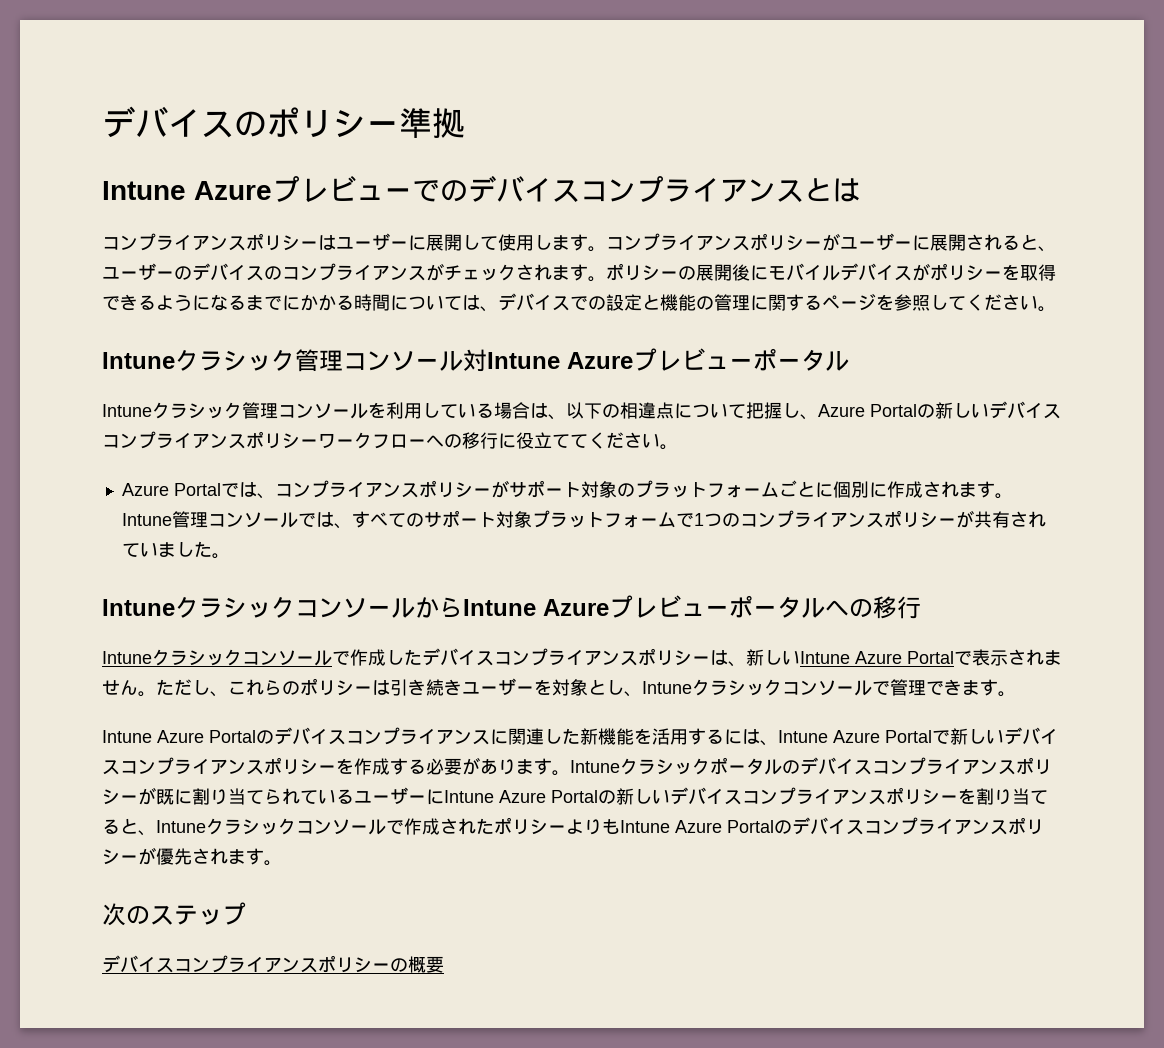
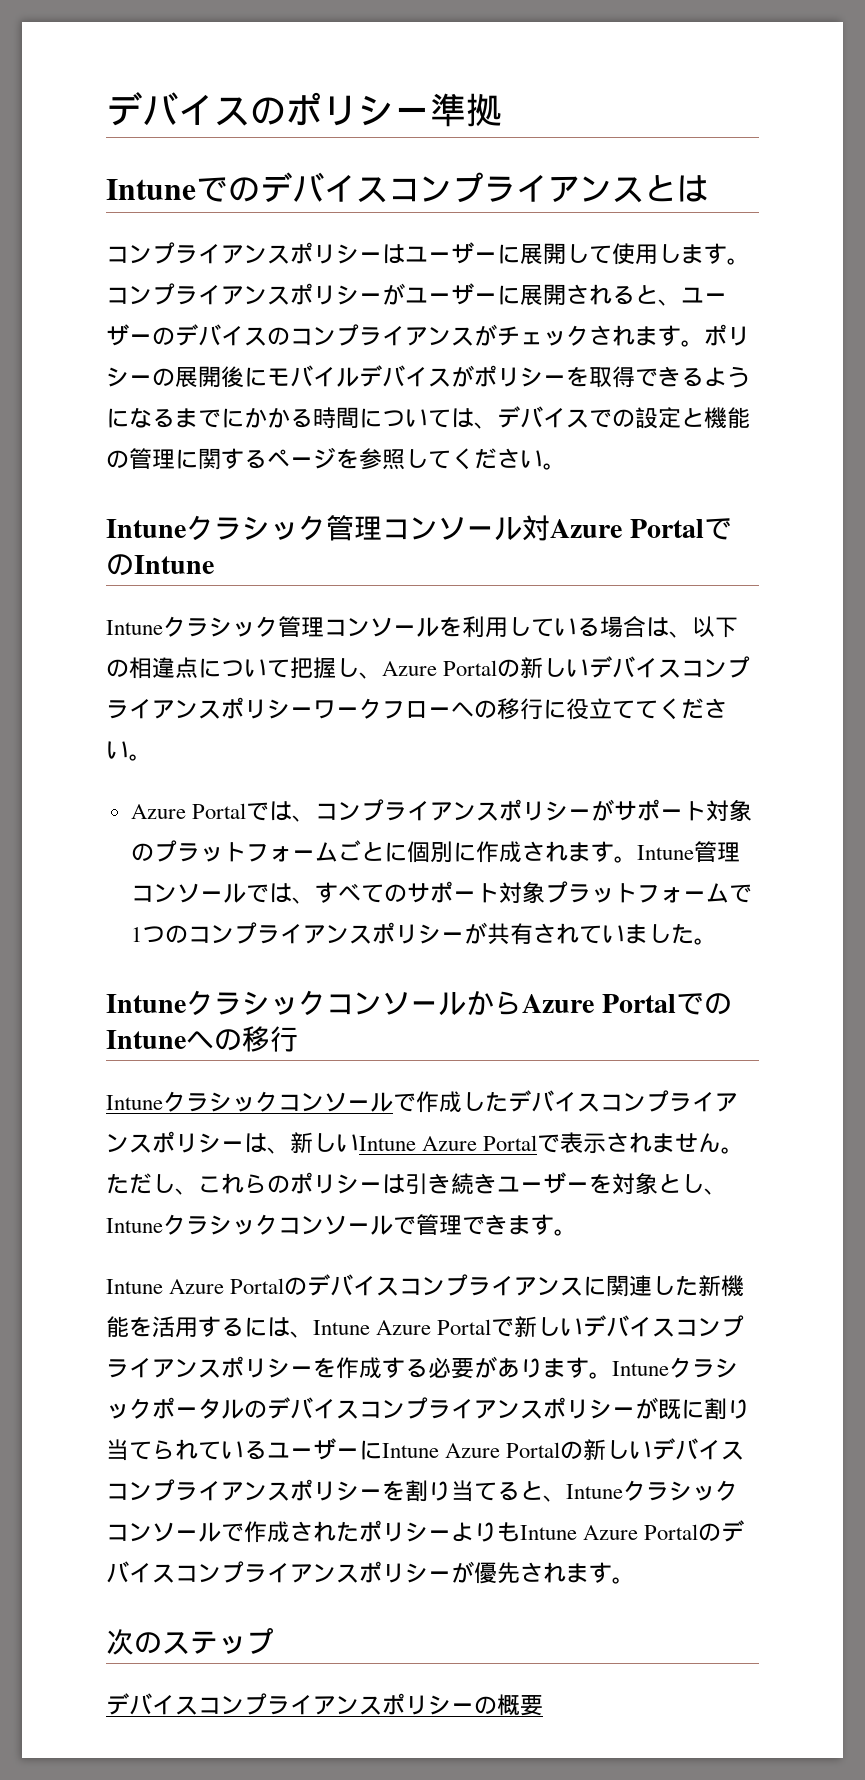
[194,176,412,202] Azureプレビュー -> (196, 189) none
[487,348,849,371] Intune Azureプレビューポータル -> [550,518,732,540] [106,554,214,576] Azure PortalでのIntune
[463,595,825,618] Intune Azureプレビューポータル -> [522,993,732,1015] [106,1030,186,1049] Azure PortalでのIntune

